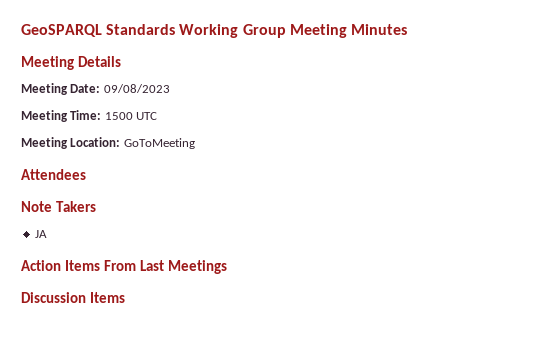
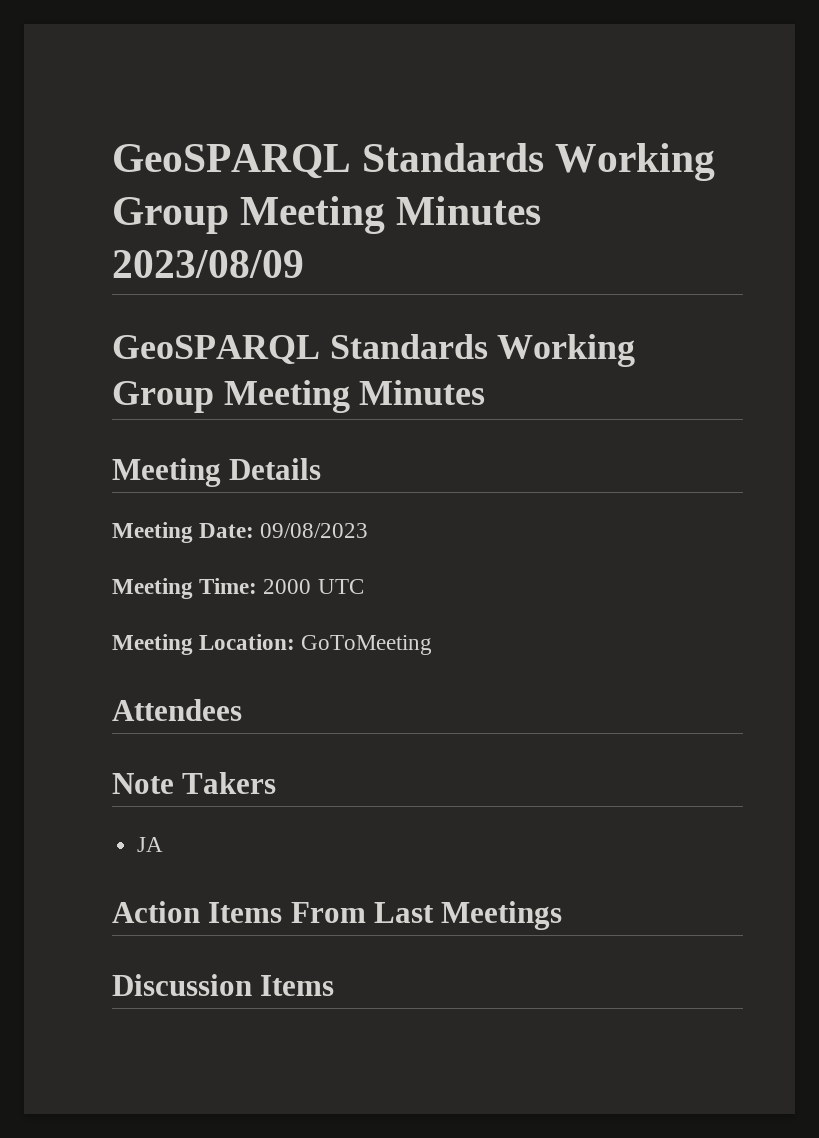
[21,24,407,38] GeoSPARQL Standards Working Group Meeting Minutes -> [112,143,716,181] [112,196,542,234] [112,250,304,278] [112,334,636,367] [112,380,486,413] GeoSPARQL Standards Working Group Meeting Minutes 2023/08/09 // GeoSPARQL Standards Working Group Meeting Minutes
[104,112,133,120] 1500 -> [263,579,312,594] 2000

